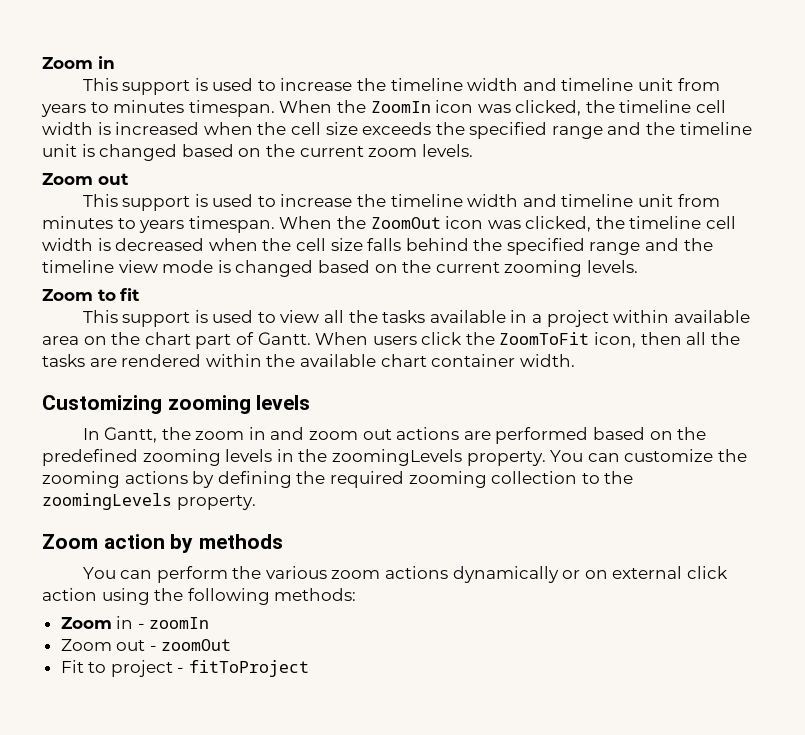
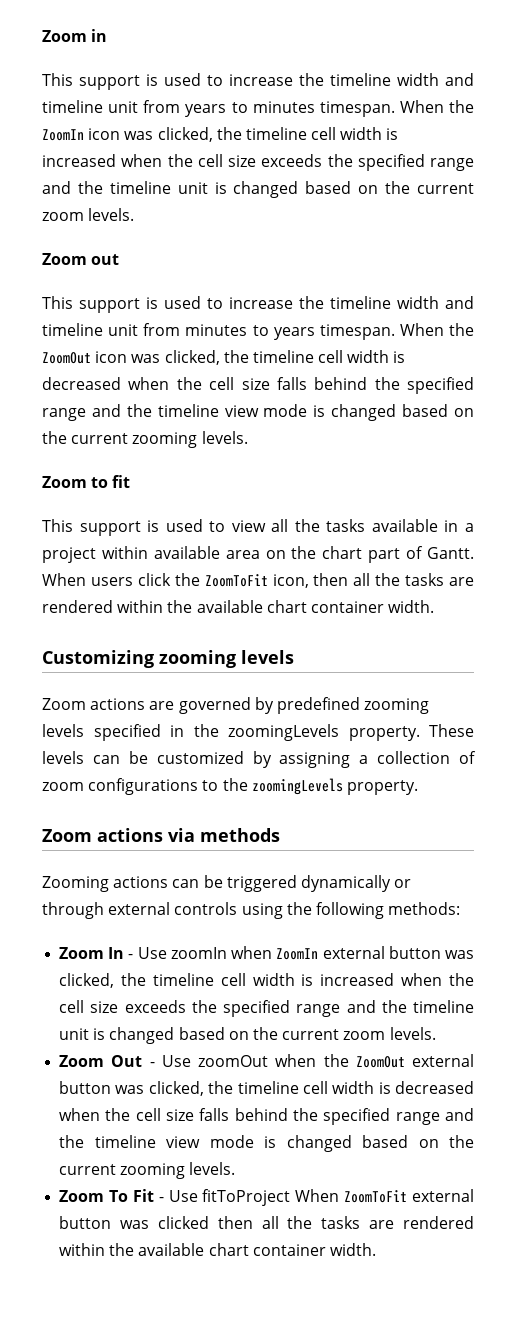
[82,427,707,444] In Gantt, the zoom in and zoom out actions are performed based on the -> [42,697,274,714] Zoom actions are governed by
(273, 455) none -> [93,724,161,741] specified
[550,449,747,462] [42,471,578,488] You can customize the zooming actions by defining the required zooming collection -> [429,724,474,737] [42,751,476,768] [42,778,199,795] These levels can be customized by assigning a collection of zoom configurations
[103,534,194,553] action by -> [97,828,195,842] actions via
[82,566,728,583] [42,588,97,601] You can perform the various zoom actions dynamically or on external click action -> [42,875,412,892] [42,902,238,919] Zooming actions can be triggered dynamically or through external controls
[116,616,210,629] [60,639,232,651] [60,660,310,677] in - zoomIn // Zoom out - zoomOut // Fit to project - fitToProject -> [108,946,474,960] [59,973,474,988] [59,1000,474,1017] [59,1027,436,1044] [59,1054,474,1068] [59,1081,474,1096] [59,1108,474,1125] [59,1135,474,1152] [59,1162,236,1179] [59,1189,474,1206] [59,1216,474,1229] [59,1243,376,1256] In - Use zoomIn when ZoomIn external button was clicked, the timeline cell width is increased when the cell size exceeds the specified range and the timeline unit is changed based on the current zoom levels. // Zoom Out - Use zoomOut when the ZoomOut external button was clicked, the timeline cell width is decreased when the cell size falls behind the specified range and the timeline view mode is changed based on the current zooming levels. // Zoom To Fit - Use fitToProject When ZoomToFit external button was clicked then all the tasks are rendered within the available chart container width.

